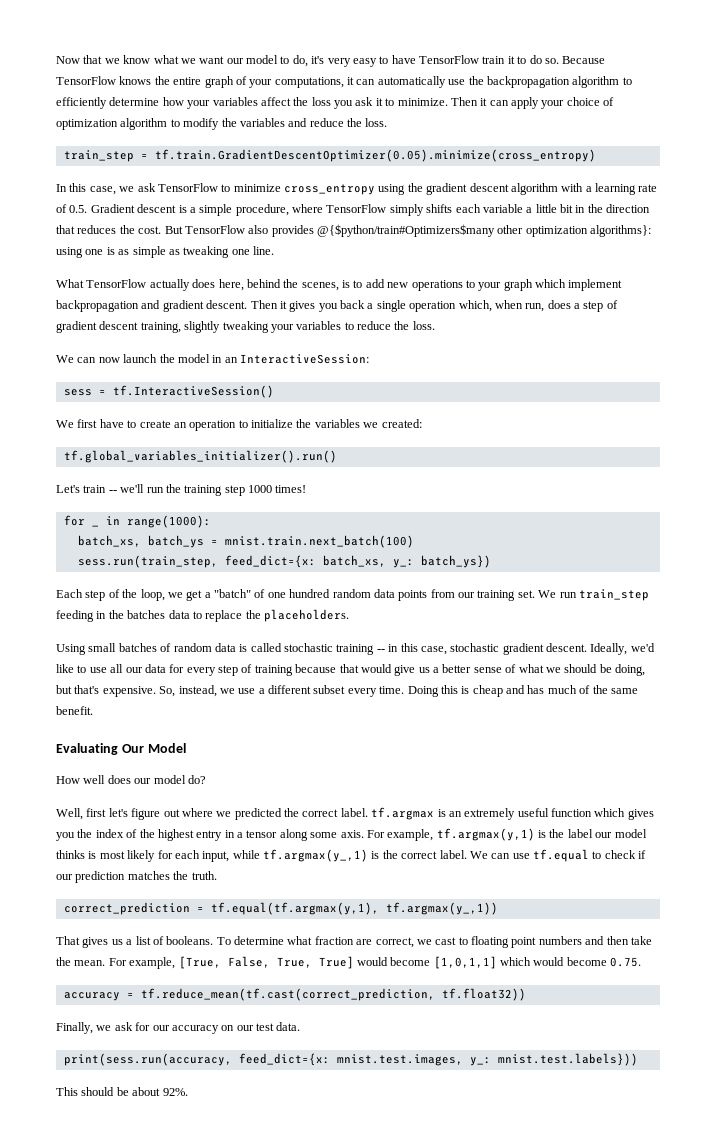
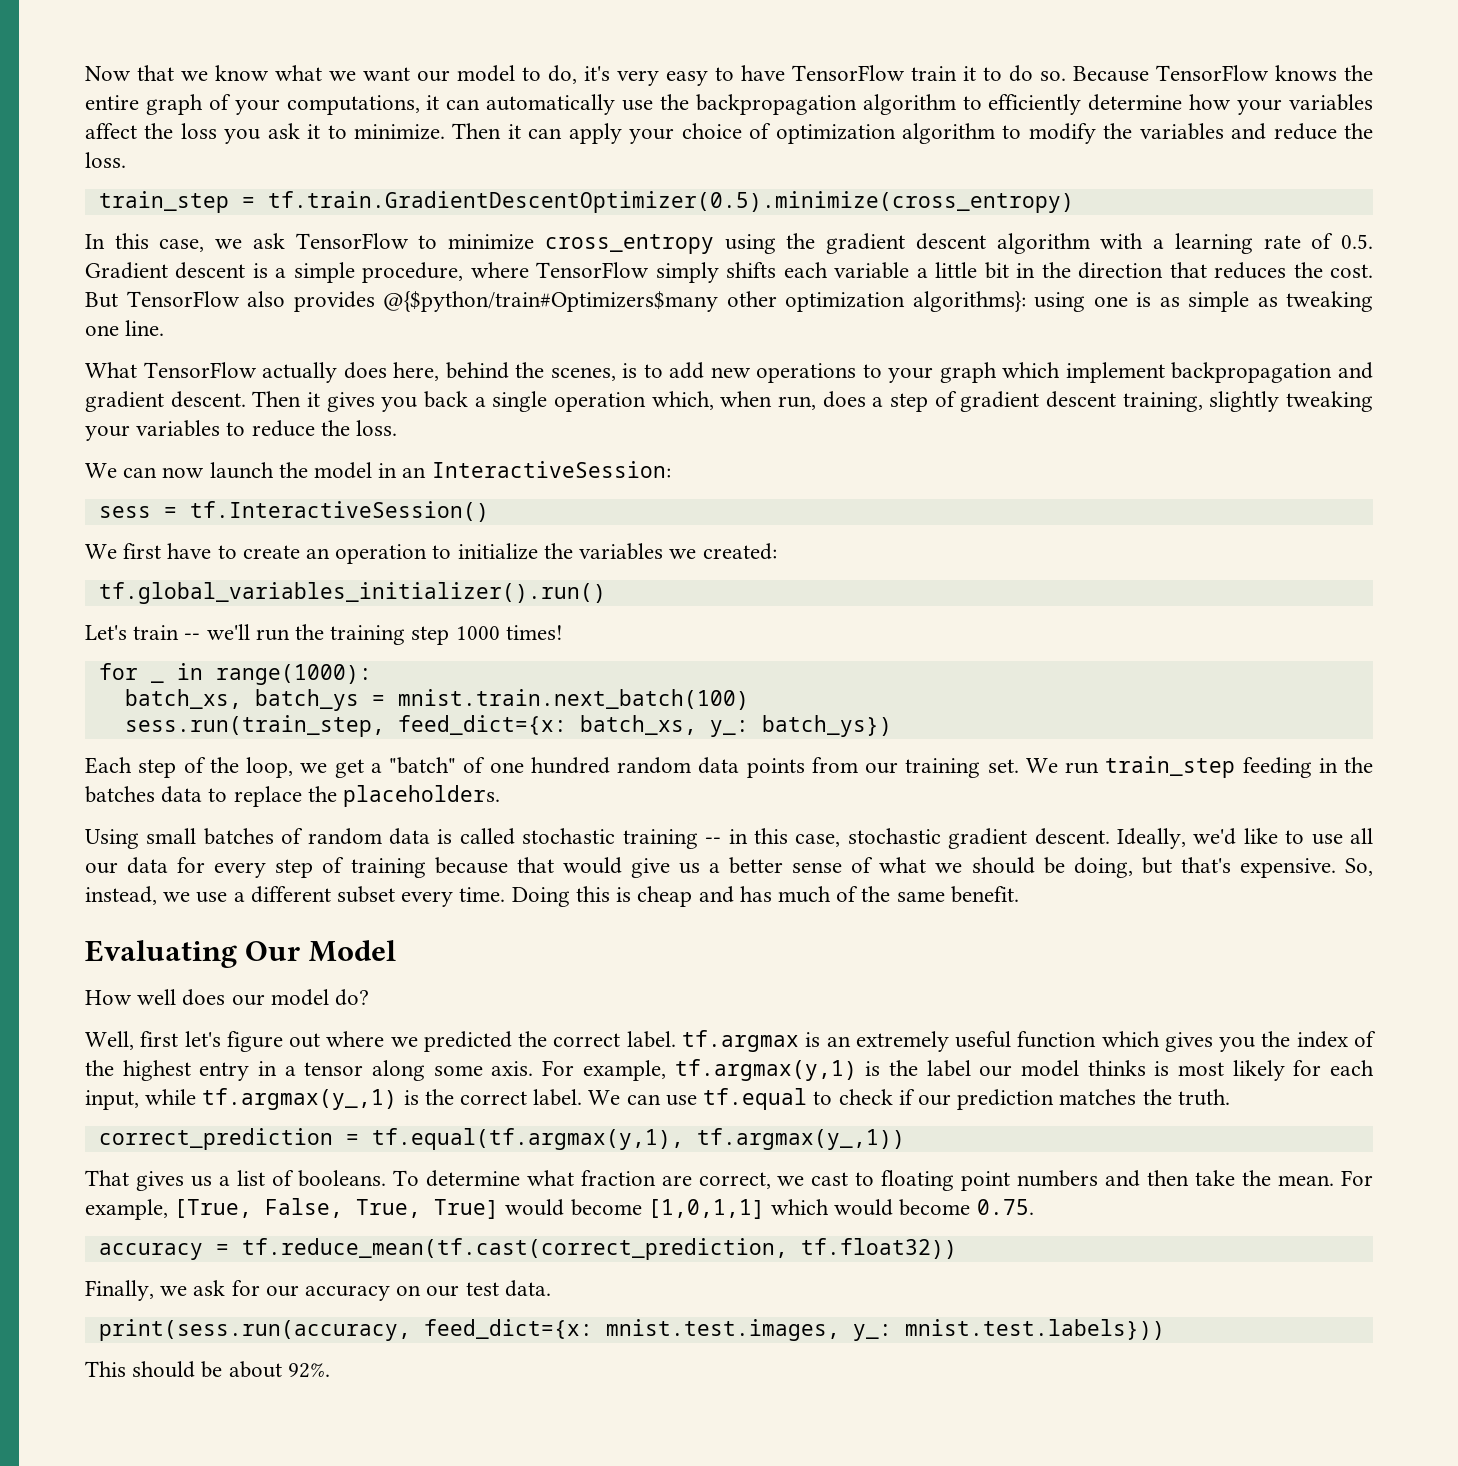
[154,149,596,162] tf.train.GradientDescentOptimizer(0.05).minimize(cross_entropy) -> [267,191,1074,213] tf.train.GradientDescentOptimizer(0.5).minimize(cross_entropy)

